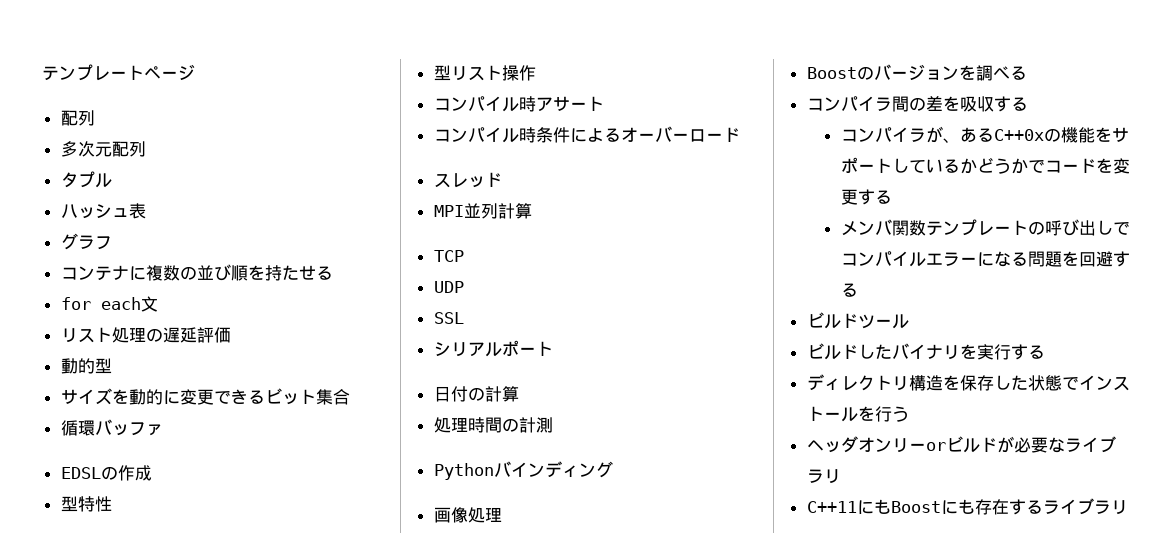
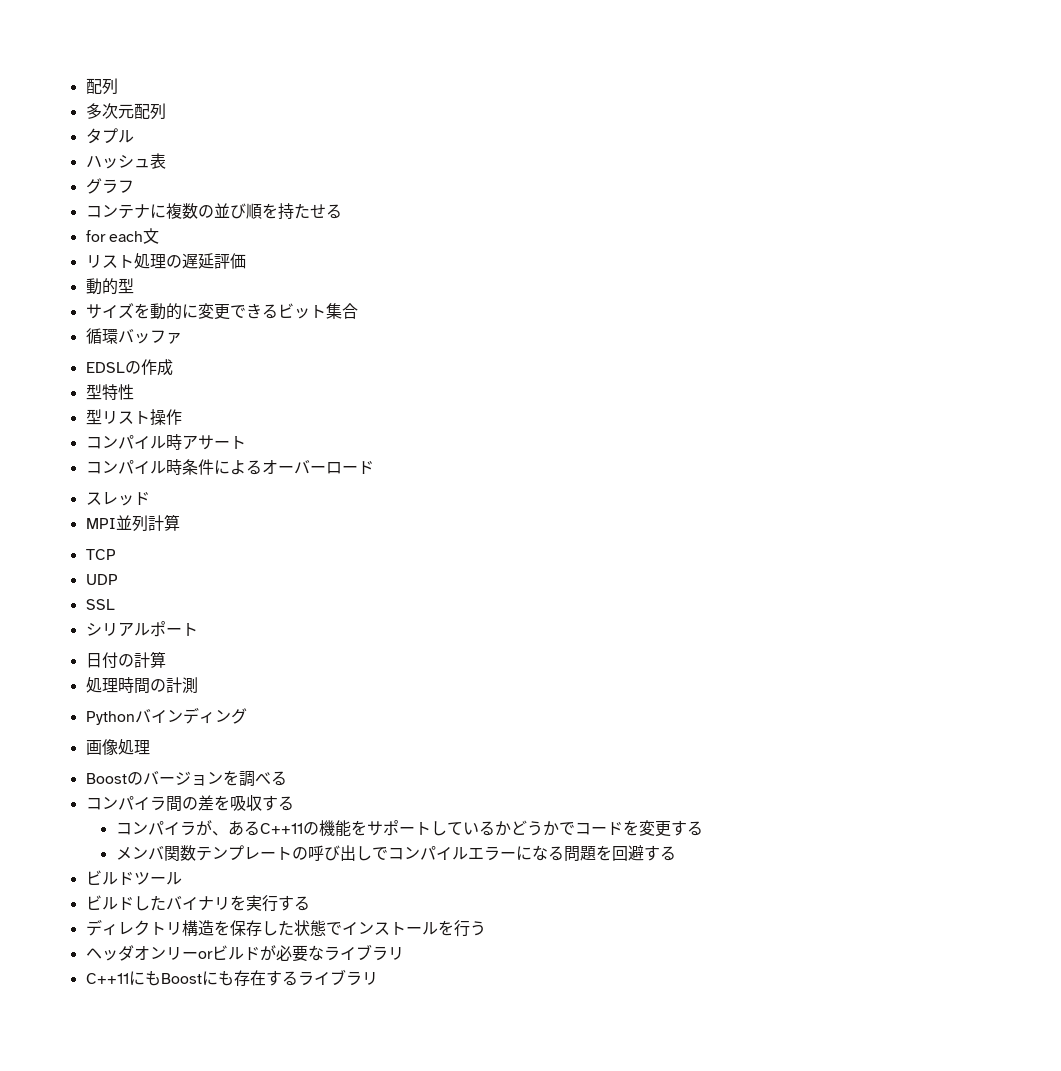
[42,64,195,81] テンプレートページ // -> (85, 86) none
[993,129,1044,141] C++0x -> [259,823,303,834] C++11

